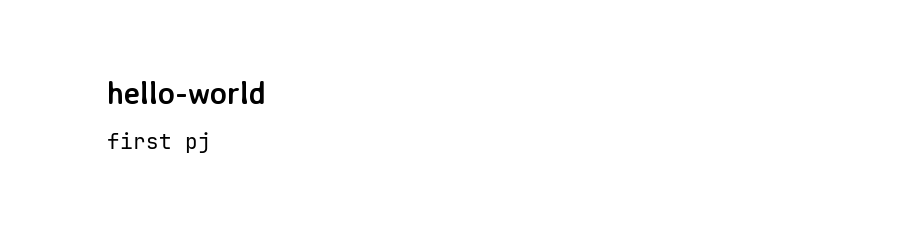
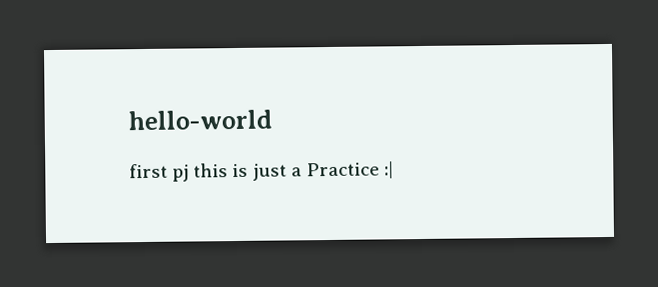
(211, 142) none -> [193,161,394,181] this is just a Practice :|

